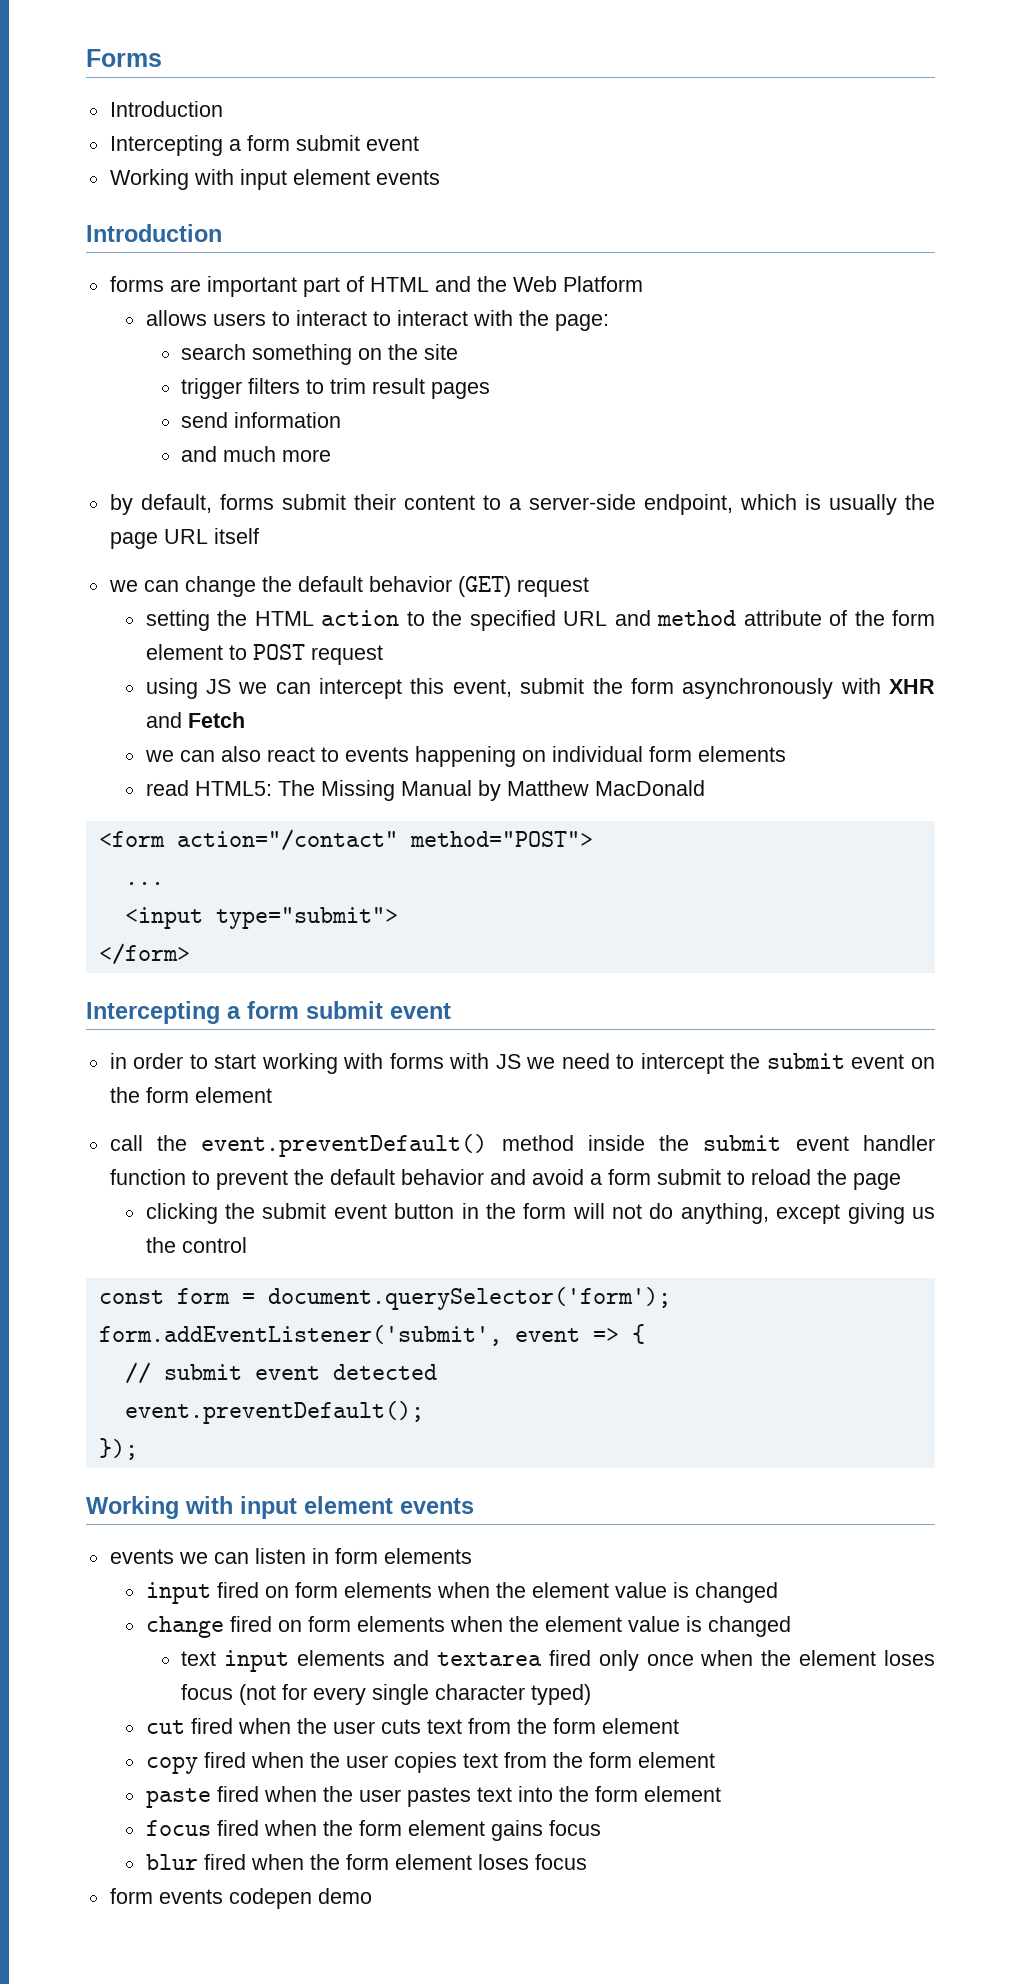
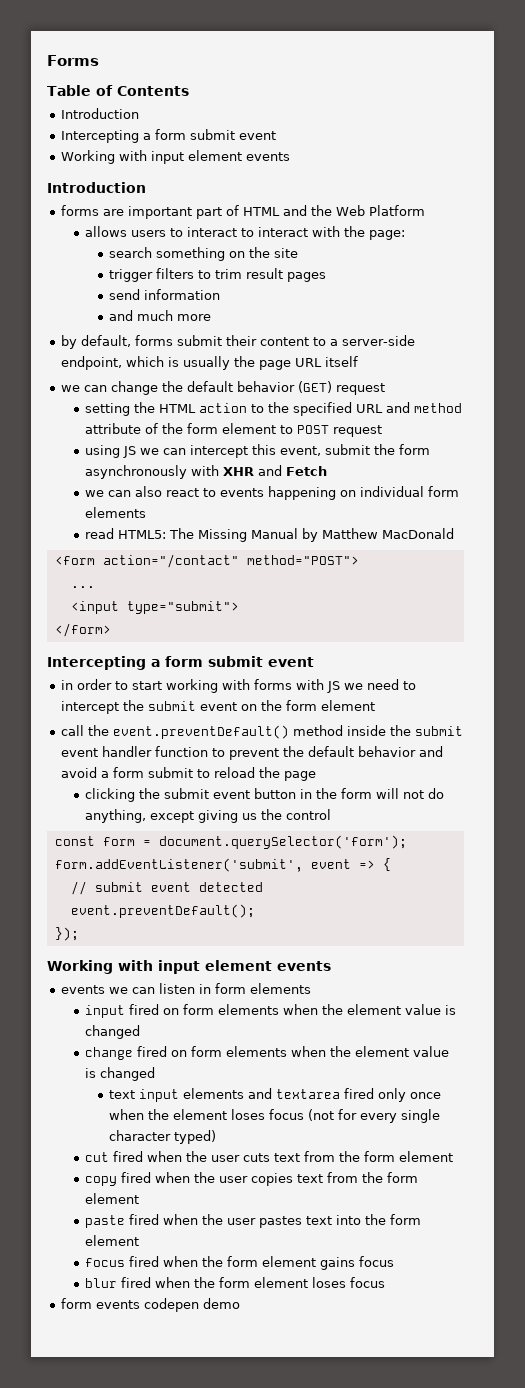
(162, 58) none -> [47,85,189,96] // Table of Contents

